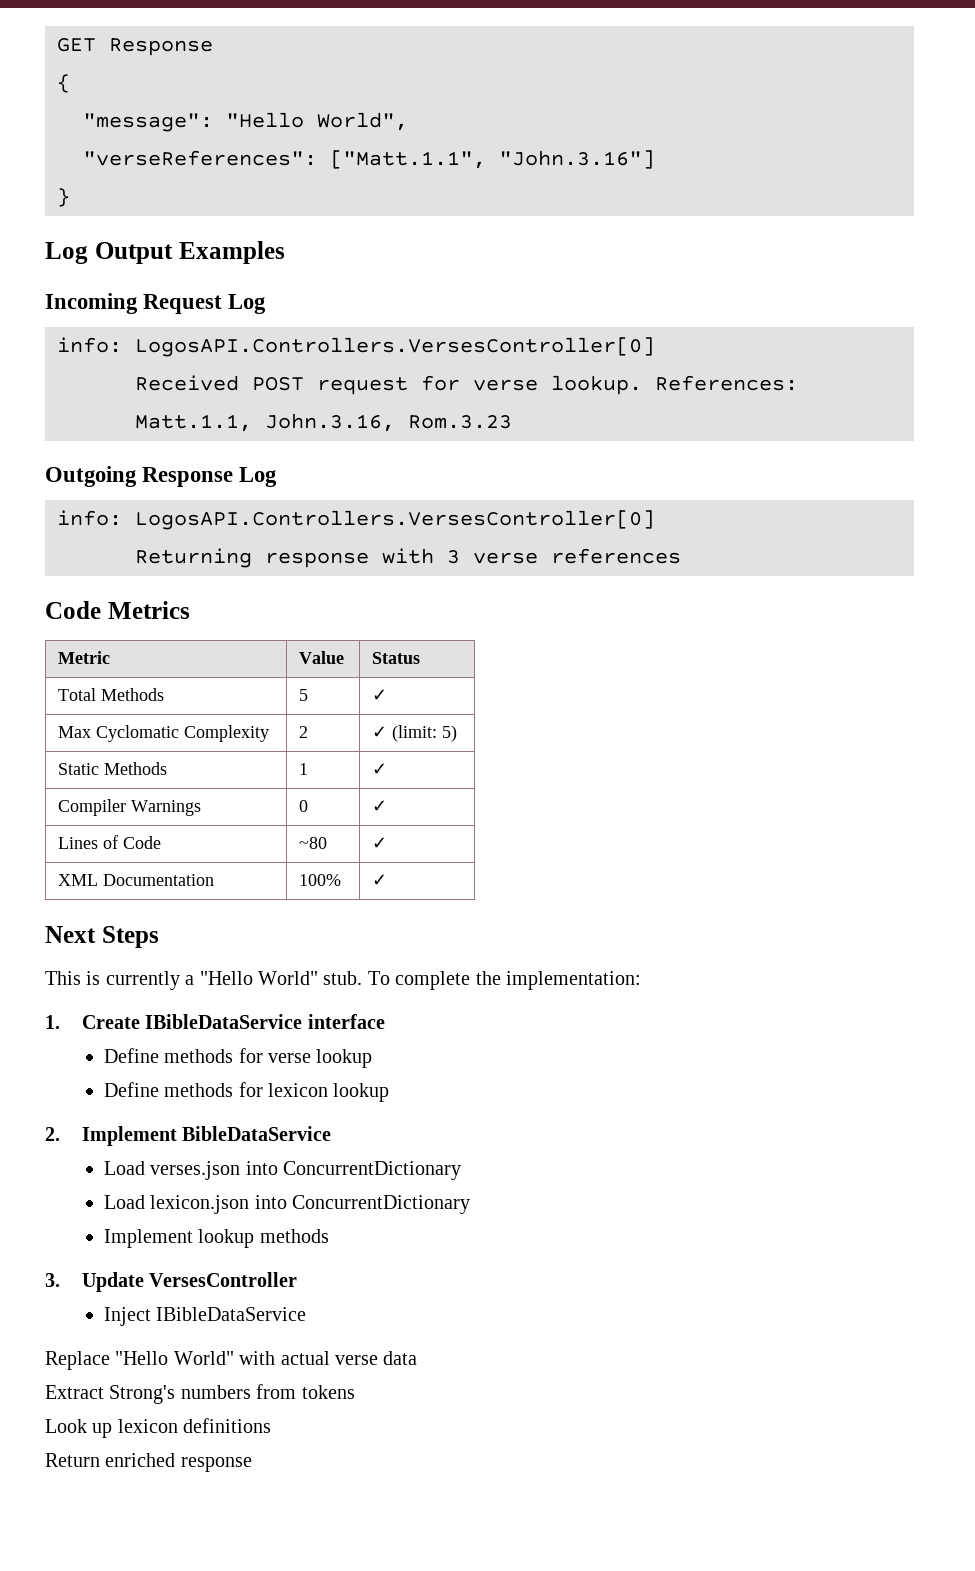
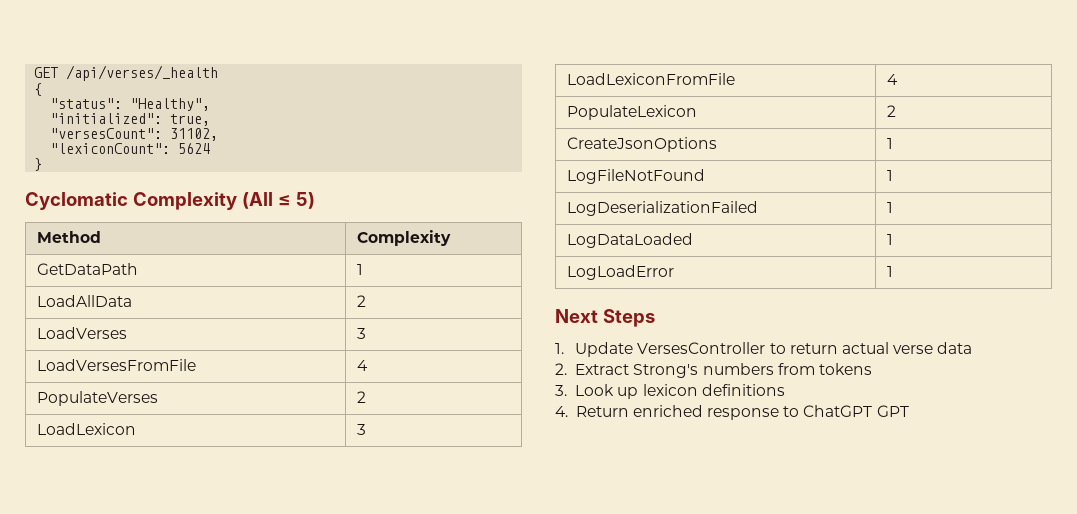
[109,38,213,56] Response -> [66,65,219,81] /api/verses/_health
[83,112,408,132] [83,150,655,169] [57,188,70,207] [45,241,285,264] [45,293,267,314] [57,337,655,357] [135,375,798,395] [135,413,512,432] [45,466,278,487] [57,510,655,530] [135,548,681,568] [45,601,190,619] [58,651,111,664] [299,651,345,664] [372,652,421,664] [58,688,165,701] [299,689,309,701] [372,689,388,701] [58,725,270,742] [299,726,309,738] [372,725,458,742] [58,762,168,775] [299,763,309,775] [372,763,388,775] [58,799,202,816] [299,800,309,812] [372,800,388,812] [58,835,162,849] [299,837,328,849] [372,837,388,849] [58,874,215,886] [299,874,342,886] [372,874,388,886] [45,926,159,948] [45,971,641,990] [45,1014,385,1029] [103,1048,373,1068] [103,1082,390,1102] [45,1126,332,1146] [103,1161,462,1180] [103,1195,471,1214] [103,1229,329,1248] [45,1272,298,1292] [103,1307,307,1326] [45,1351,276,1370] "message": "Hello World", // "verseReferences": ["Matt.1.1", "John.3.16"] // } // Log Output Examples // Incoming Request Log // info: LogosAPI.Controllers.VersesController[0] // Received POST request for verse lookup. References: Matt.1.1, John.3.16, Rom.3.23 // Outgoing Response Log // info: LogosAPI.Controllers.VersesController[0] // Returning response with 3 verse references // Code Metrics // Metric | Value | Status // Total Methods | 5 | ✓ // Max Cyclomatic Complexity | 2 | ✓ (limit: 5) // Static Methods | 1 | ✓ // Compiler Warnings | 0 | ✓ // Lines of Code | ~80 | ✓ // XML Documentation | 100% | ✓ // Next Steps // This is currently a "Hello World" stub. To complete the implementation: // 1. Create IBibleDataService interface // Define methods for verse lookup // Define methods for lexicon lookup // 2. Implement BibleDataService // Load verses.json into ConcurrentDictionary // Load lexicon.json into ConcurrentDictionary // Implement lookup methods // 3. Update VersesController // Inject IBibleDataService // Replace "Hello World" with -> [50,98,211,111] [50,113,211,126] [50,128,219,141] [50,143,211,154] [34,158,43,171] [25,192,315,210] [37,231,102,243] [357,230,452,246] [37,263,139,275] [357,264,364,275] [37,295,133,307] [357,295,367,307] [37,327,128,339] [357,328,367,339] [37,359,197,371] [357,360,369,371] [37,391,159,406] [357,391,367,403] [37,423,137,435] [357,424,367,435] [567,73,736,85] [887,74,899,85] [567,105,698,120] [887,105,897,117] [567,137,718,152] [887,138,894,149] [567,169,706,184] [887,170,894,181] [567,201,759,216] [887,202,894,213] [567,233,694,248] [887,234,894,245] [567,265,675,280] [887,266,894,277] [555,309,655,327] [555,342,838,357] "status": "Healthy", // "initialized": true, // "versesCount": 31102, // "lexiconCount": 5624 // } // Cyclomatic Complexity (All ≤ 5) // Method | Complexity // GetDataPath | 1 // LoadAllData | 2 // LoadVerses | 3 // LoadVersesFromFile | 4 // PopulateVerses | 2 // LoadLexicon | 3 // LoadLexiconFromFile | 4 // PopulateLexicon | 2 // CreateJsonOptions | 1 // LogFileNotFound | 1 // LogDeserializationFailed | 1 // LogDataLoaded | 1 // LogLoadError | 1 // Next Steps // 1. Update VersesController to return
(418, 1358) none -> [555,363,567,375] 2.
(355, 1392) none -> [555,385,567,396] 3.
(272, 1425) none -> [555,406,568,417] 4.
(252, 1464) none -> [783,405,909,417] to ChatGPT GPT

